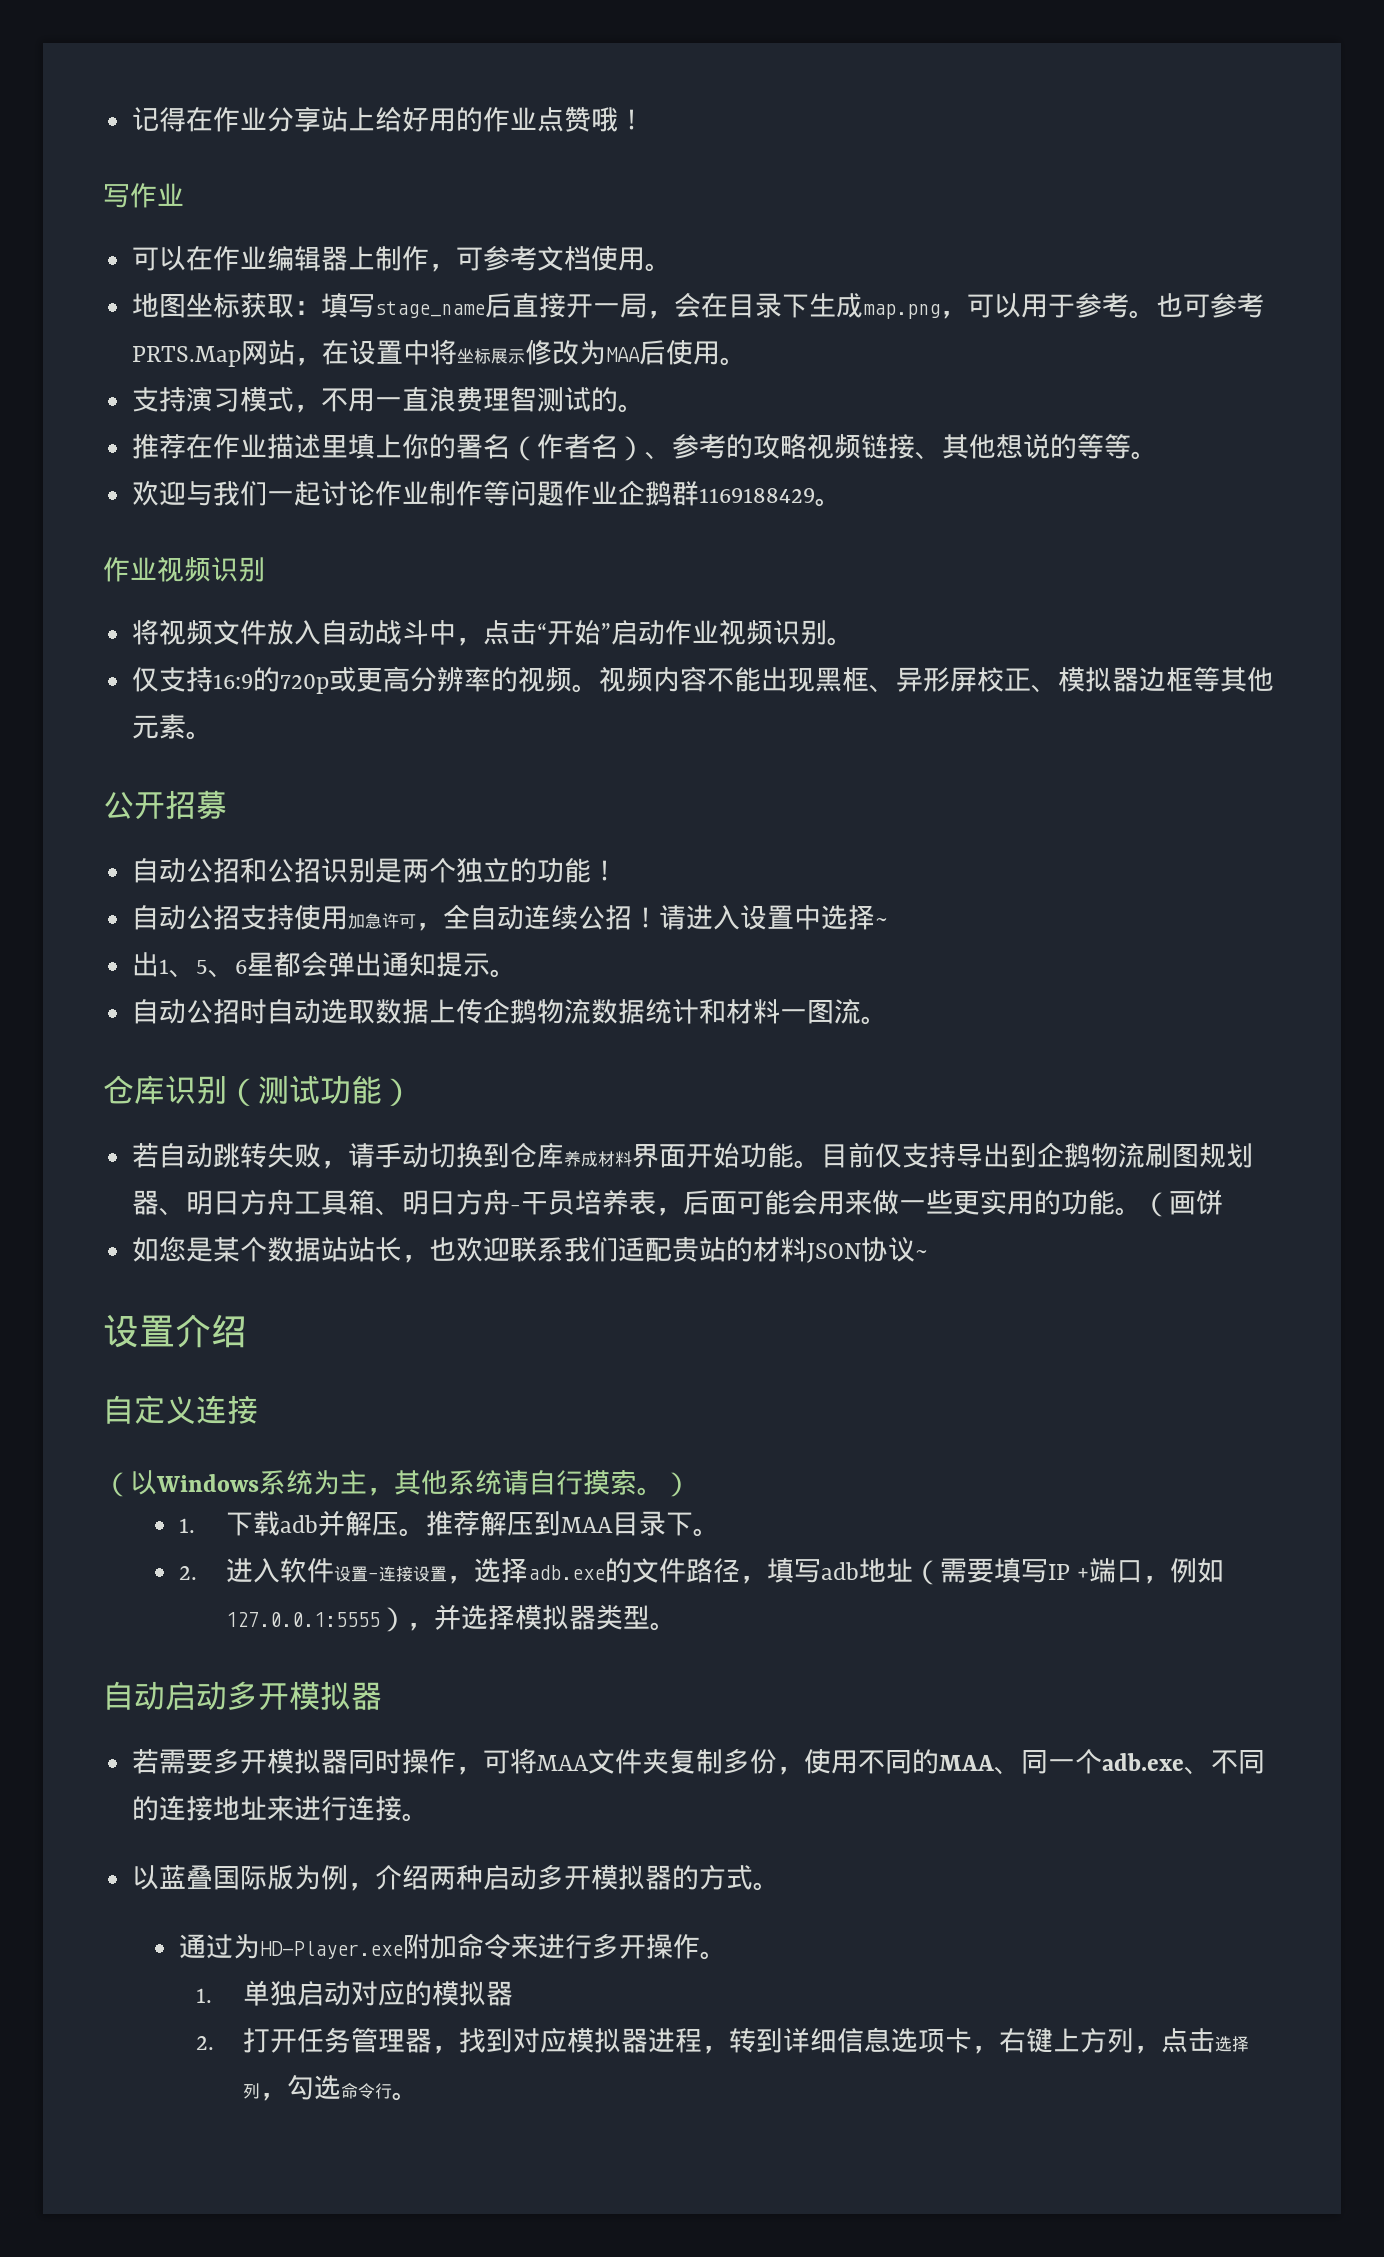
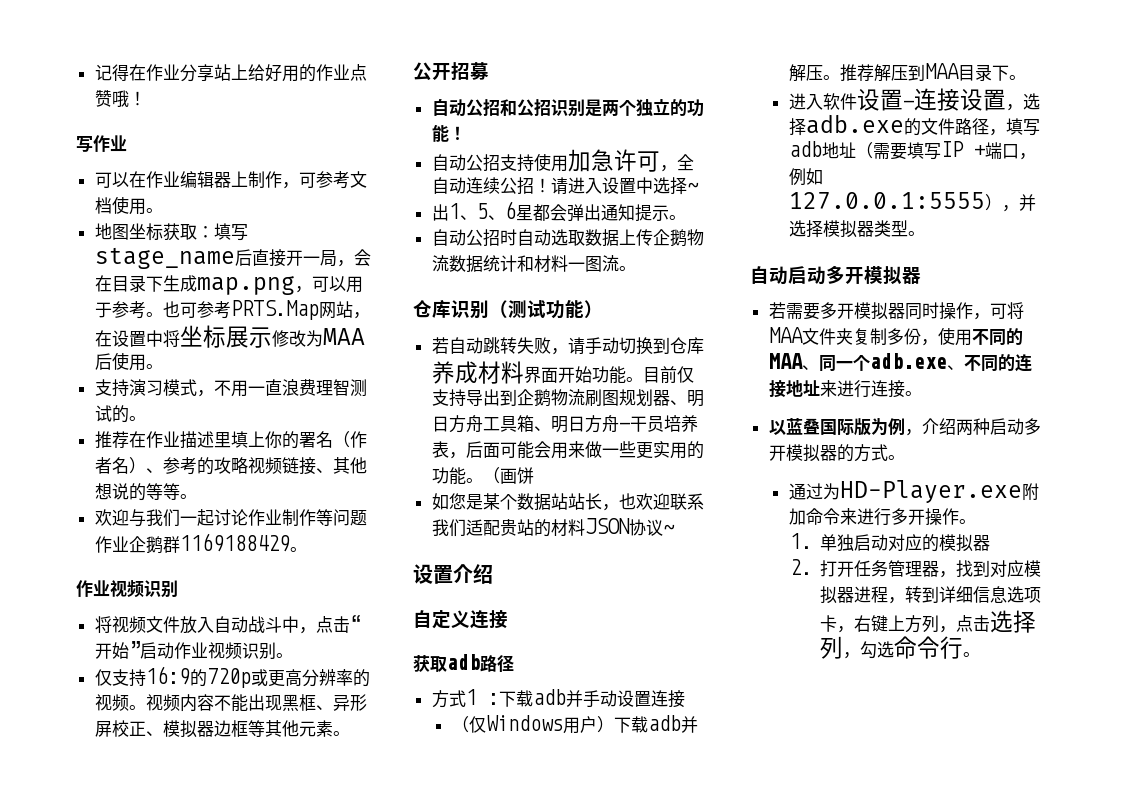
[103,1470,691,1497] [178,1518,195,1533] （以Windows系统为主，其他系统请自行摸索。） // 1. -> [413,654,514,672] [431,689,685,708] [451,715,614,734] 获取adb路径 // 方式1 :下载adb并手动设置连接 // （仅Windows用户）
[178,1566,197,1580] 2. -> (1026, 77) none

